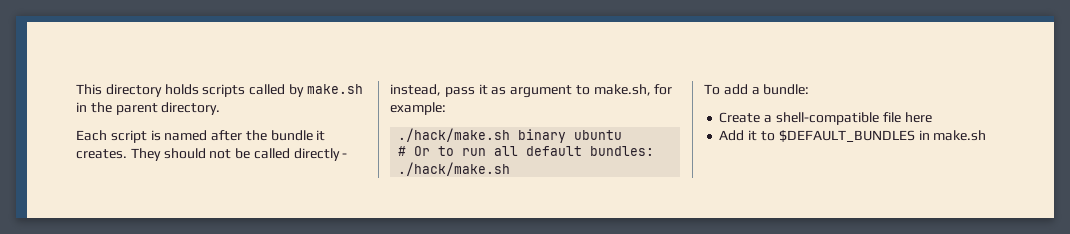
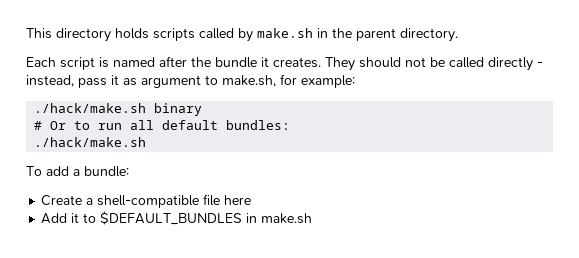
[574,130,623,140] ubuntu -> (203, 109) none

